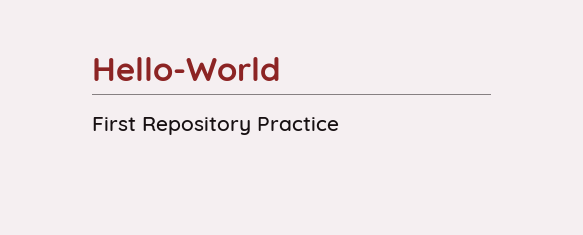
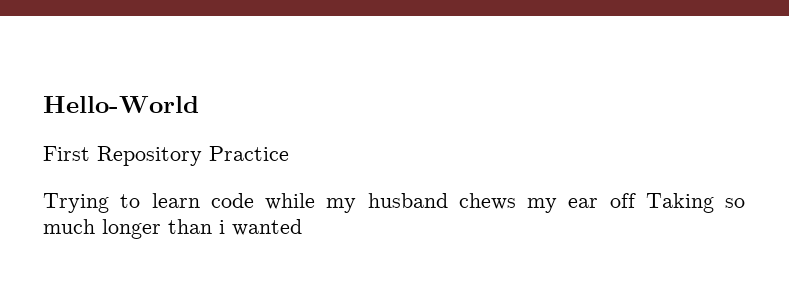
(339, 124) none -> [43,193,745,213] [43,219,302,239] // Trying to learn code while my husband chews my ear off Taking so much longer than i wanted

